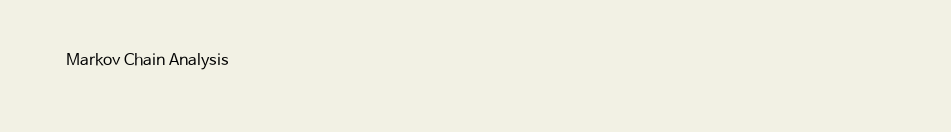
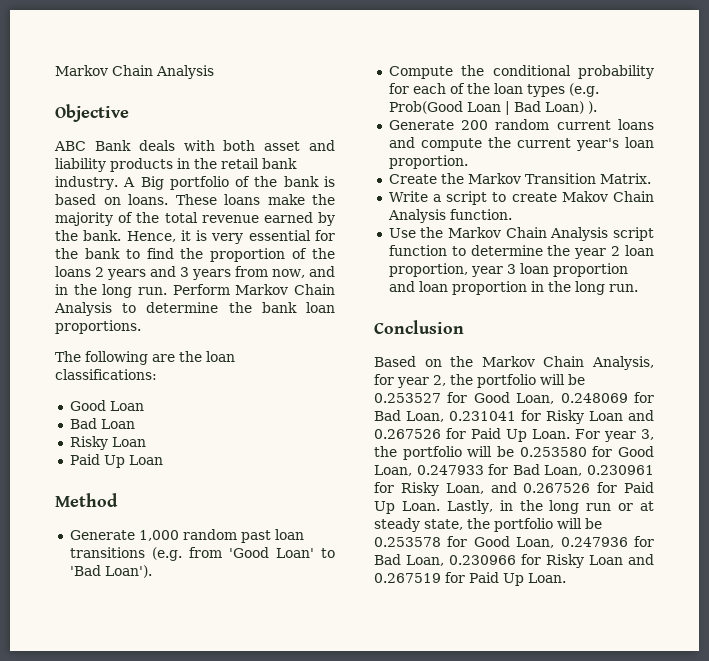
[66,53,230,70] Markov Chain Analysis -> [55,65,214,79] [55,104,129,122] [54,140,335,151] [55,158,297,172] [55,176,335,190] [55,194,335,205] [55,212,335,226] [55,230,335,244] [55,248,335,262] [55,266,335,280] [55,284,335,298] [54,302,335,316] [55,320,141,334] [55,351,235,365] [55,369,157,380] [69,400,144,411] [69,418,135,429] [69,436,146,450] [69,454,163,468] [55,493,118,507] [69,529,304,543] [69,547,335,561] [69,565,152,578] [388,65,654,79] [388,83,599,97] [388,101,597,115] [388,119,654,130] [388,137,654,151] [388,155,468,169] [388,173,651,184] [388,191,654,205] [387,209,512,223] [388,227,654,241] [388,245,654,259] [388,263,628,277] [388,281,638,295] [374,320,464,334] [374,356,654,370] [374,374,585,388] [374,392,654,404] [374,410,654,424] [374,428,654,442] [374,446,654,460] [374,464,654,476] [374,482,654,496] [374,500,654,514] [374,518,602,532] [374,536,654,548] [374,554,654,568] [374,572,566,586] Markov Chain Analysis // Objective // ABC Bank deals with both asset and liability products in the retail bank industry. A Big portfolio of the bank is based on loans. These loans make the majority of the total revenue earned by the bank. Hence, it is very essential for the bank to find the proportion of the loans 2 years and 3 years from now, and in the long run. Perform Markov Chain Analysis to determine the bank loan proportions. // The following are the loan classifications: // Good Loan // Bad Loan // Risky Loan // Paid Up Loan // Method // Generate 1,000 random past loan transitions (e.g. from 'Good Loan' to 'Bad Loan'). // Compute the conditional probability for each of the loan types (e.g. Prob(Good Loan | Bad Loan) ). // Generate 200 random current loans and compute the current year's loan proportion. // Create the Markov Transition Matrix. // Write a script to create Makov Chain Analysis function. // Use the Markov Chain Analysis script function to determine the year 2 loan proportion, year 3 loan proportion and loan proportion in the long run. // Conclusion // Based on the Markov Chain Analysis, for year 2, the portfolio will be 0.253527 for Good Loan, 0.248069 for Bad Loan, 0.231041 for Risky Loan and 0.267526 for Paid Up Loan. For year 3, the portfolio will be 0.253580 for Good Loan, 0.247933 for Bad Loan, 0.230961 for Risky Loan, and 0.267526 for Paid Up Loan. Lastly, in the long run or at steady state, the portfolio will be 0.253578 for Good Loan, 0.247936 for Bad Loan, 0.230966 for Risky Loan and 0.267519 for Paid Up Loan.

